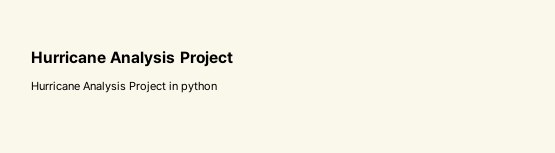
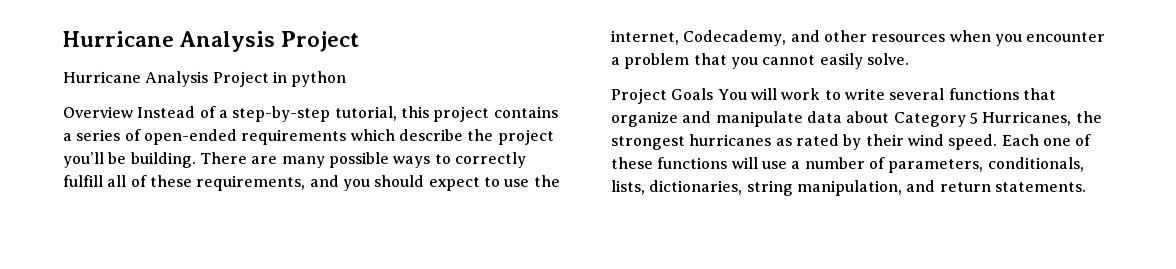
(218, 87) none -> [63,106,558,122] [63,129,554,145] [63,152,526,168] [63,175,560,191] [611,30,1106,46] [611,53,909,69] [611,88,1056,104] [611,111,1102,127] [611,134,1092,150] [611,157,1084,173] [611,180,1086,196] // Overview Instead of a step-by-step tutorial, this project contains a series of open-ended requirements which describe the project you’ll be building. There are many possible ways to correctly fulfill all of these requirements, and you should expect to use the internet, Codecademy, and other resources when you encounter a problem that you cannot easily solve. // Project Goals You will work to write several functions that organize and manipulate data about Category 5 Hurricanes, the strongest hurricanes as rated by their wind speed. Each one of these functions will use a number of parameters, conditionals, lists, dictionaries, string manipulation, and return statements.

